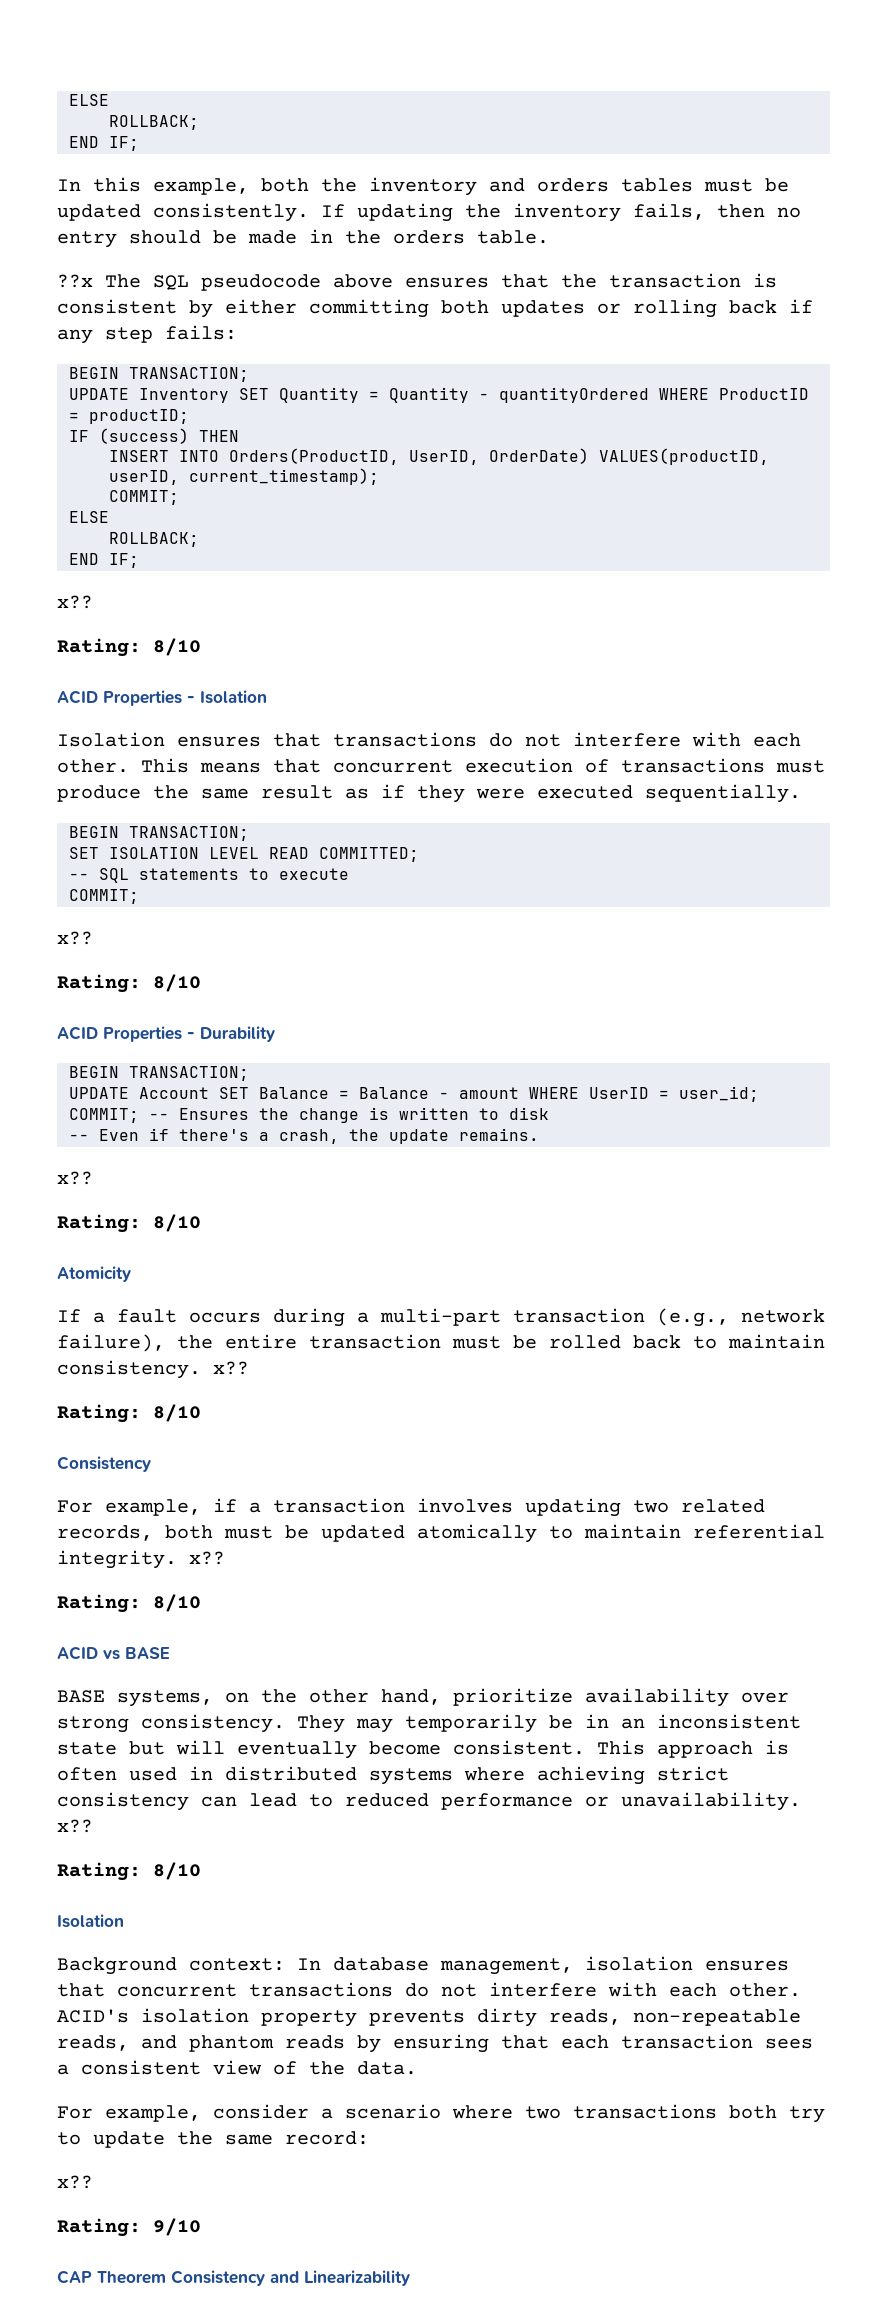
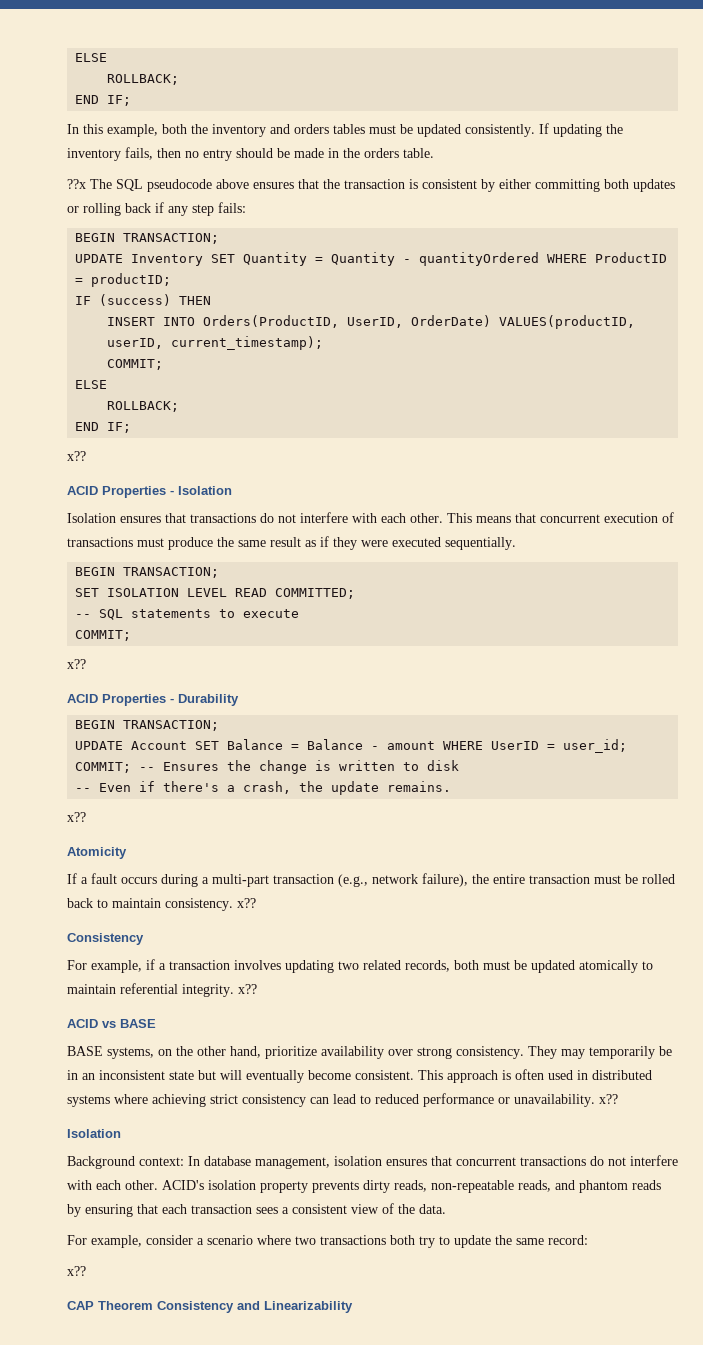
[57,638,201,657] // Rating: 8/10 -> (86, 456) none
[57,974,201,993] // Rating: 8/10 -> (86, 664) none
[57,1214,201,1233] // Rating: 8/10 -> (86, 817) none
[57,1404,201,1423] // Rating: 8/10 -> (256, 903) none
[57,1594,201,1613] // Rating: 8/10 -> (257, 989) none
[57,1862,201,1881] // Rating: 8/10 -> (618, 1099) none
[57,2218,201,2237] // Rating: 9/10 -> (86, 1271) none

